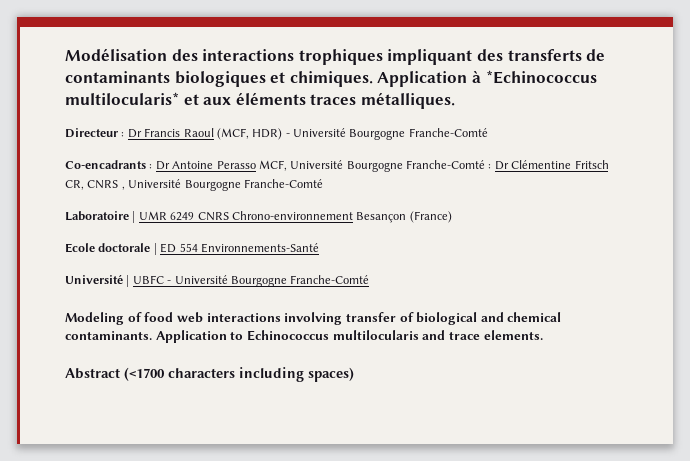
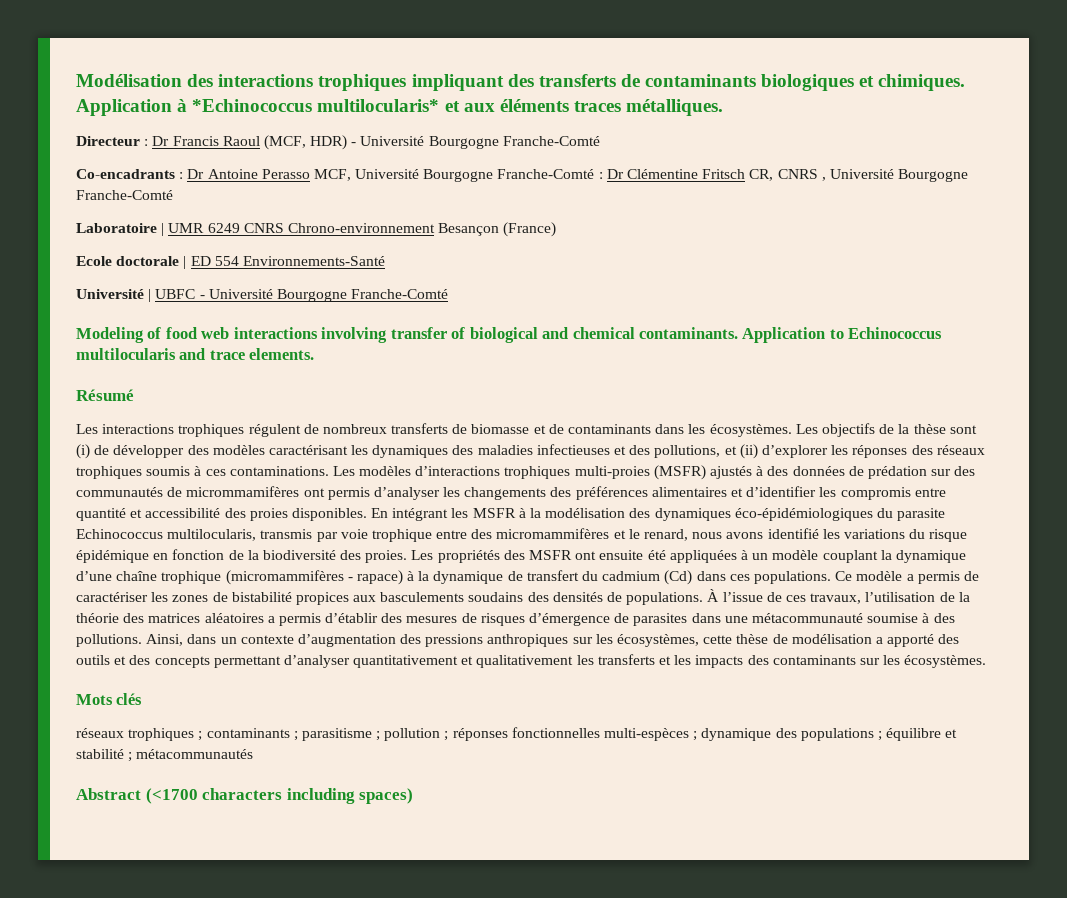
(543, 335) none -> [76,389,134,401] [76,423,977,437] [76,444,985,459] [76,465,976,480] [76,486,946,500] [76,508,946,521] [76,528,968,542] [76,549,966,563] [76,570,979,585] [76,589,970,605] [76,613,955,626] [76,634,960,647] [76,654,987,668] [76,693,143,705] [76,727,958,741] [76,749,254,762] // Résumé // Les interactions trophiques régulent de nombreux transferts de biomasse et de contaminants dans les écosystèmes. Les objectifs de la thèse sont (i) de développer des modèles caractérisant les dynamiques des maladies infectieuses et des pollutions, et (ii) d’explorer les réponses des réseaux trophiques soumis à ces contaminations. Les modèles d’interactions trophiques multi-proies (MSFR) ajustés à des données de prédation sur des communautés de micrommamifères ont permis d’analyser les changements des préférences alimentaires et d’identifier les compromis entre quantité et accessibilité des proies disponibles. En intégrant les MSFR à la modélisation des dynamiques éco-épidémiologiques du parasite Echinococcus multilocularis, transmis par voie trophique entre des micromammifères et le renard, nous avons identifié les variations du risque épidémique en fonction de la biodiversité des proies. Les propriétés des MSFR ont ensuite été appliquées à un modèle couplant la dynamique d’une chaîne trophique (micromammifères - rapace) à la dynamique de transfert du cadmium (Cd) dans ces populations. Ce modèle a permis de caractériser les zones de bistabilité propices aux basculements soudains des densités de populations. À l’issue de ces travaux, l’utilisation de la théorie des matrices aléatoires a permis d’établir des mesures de risques d’émergence de parasites dans une métacommunauté soumise à des pollutions. Ainsi, dans un contexte d’augmentation des pressions anthropiques sur les écosystèmes, cette thèse de modélisation a apporté des outils et des concepts permettant d’analyser quantitativement et qualitativement les transferts et les impacts des contaminants sur les écosystèmes. // Mots clés // réseaux trophiques ; contaminants ; parasitisme ; pollution ; réponses fonctionnelles multi-espèces ; dynamique des populations ; équilibre et stabilité ; métacommunautés

